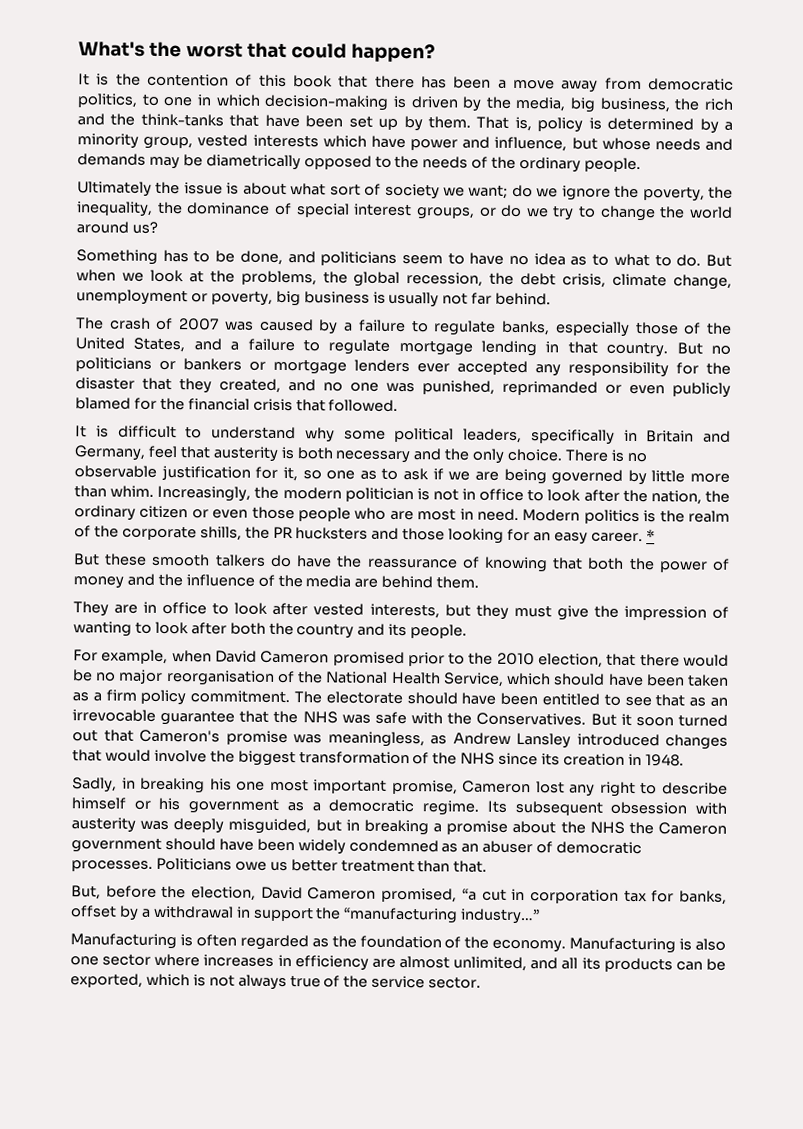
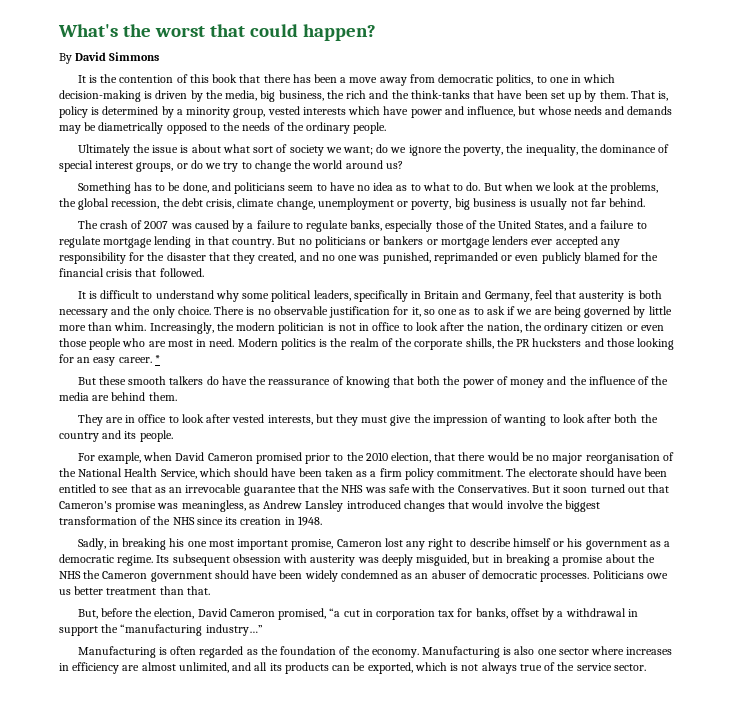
(435, 53) none -> [59,52,160,64] // By David Simmons

